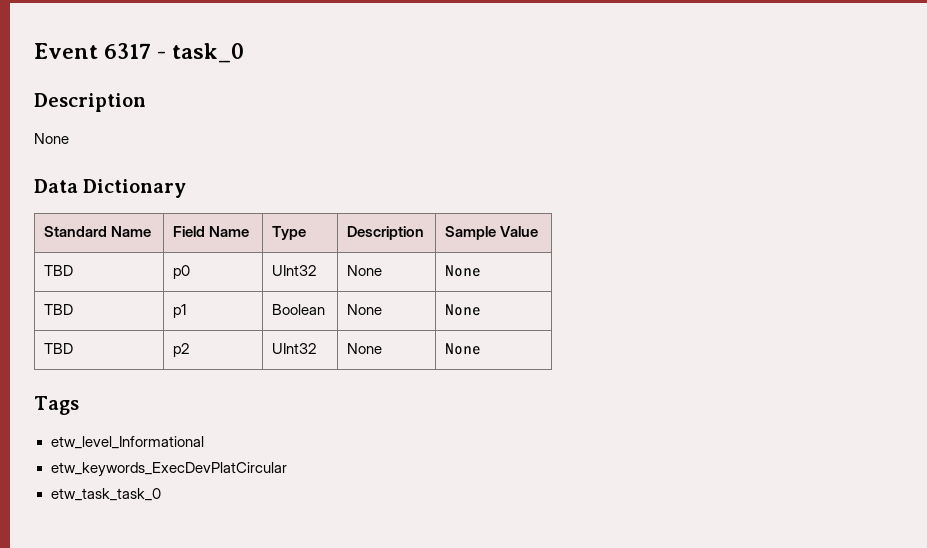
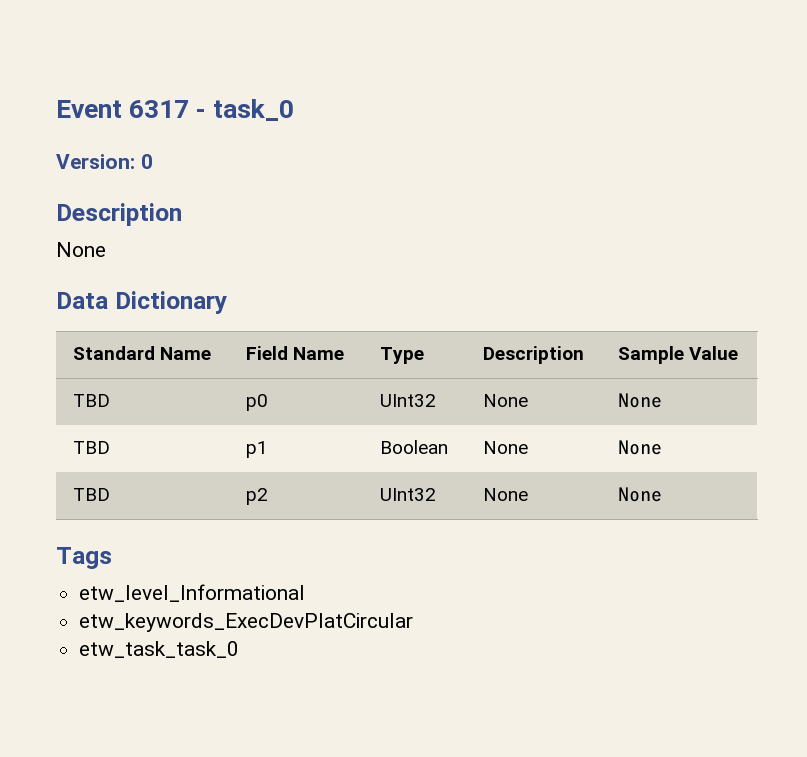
(245, 53) none -> [56,154,153,169] // Version: 0

